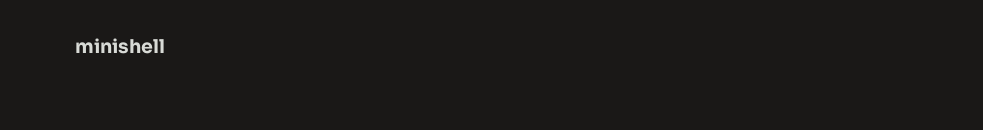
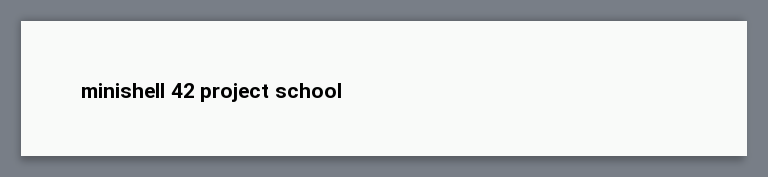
(165, 46) none -> [170,83,343,102] 42 project school

